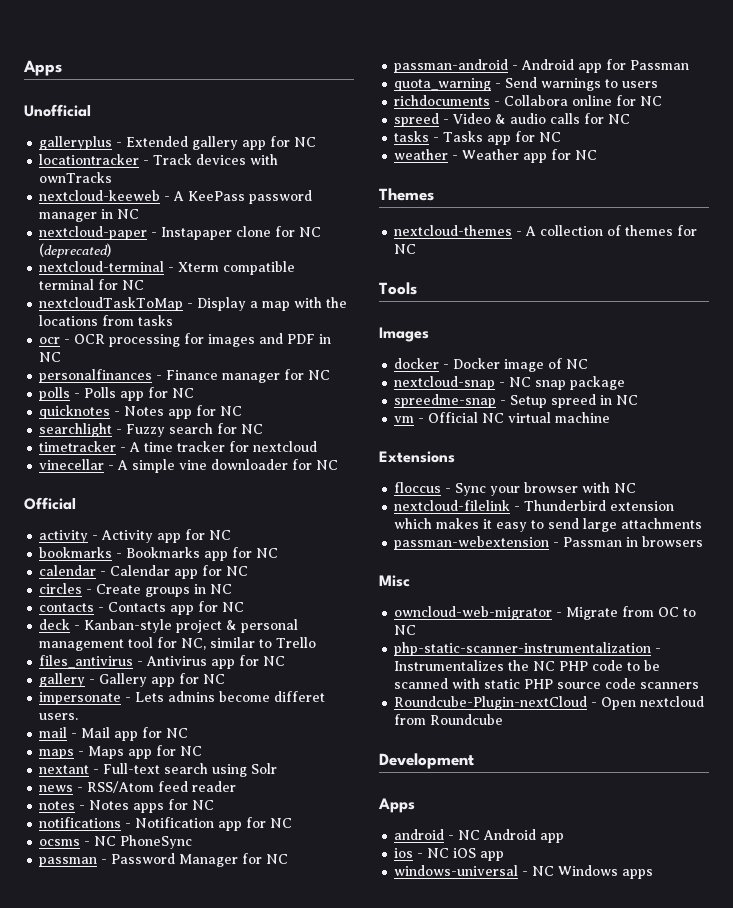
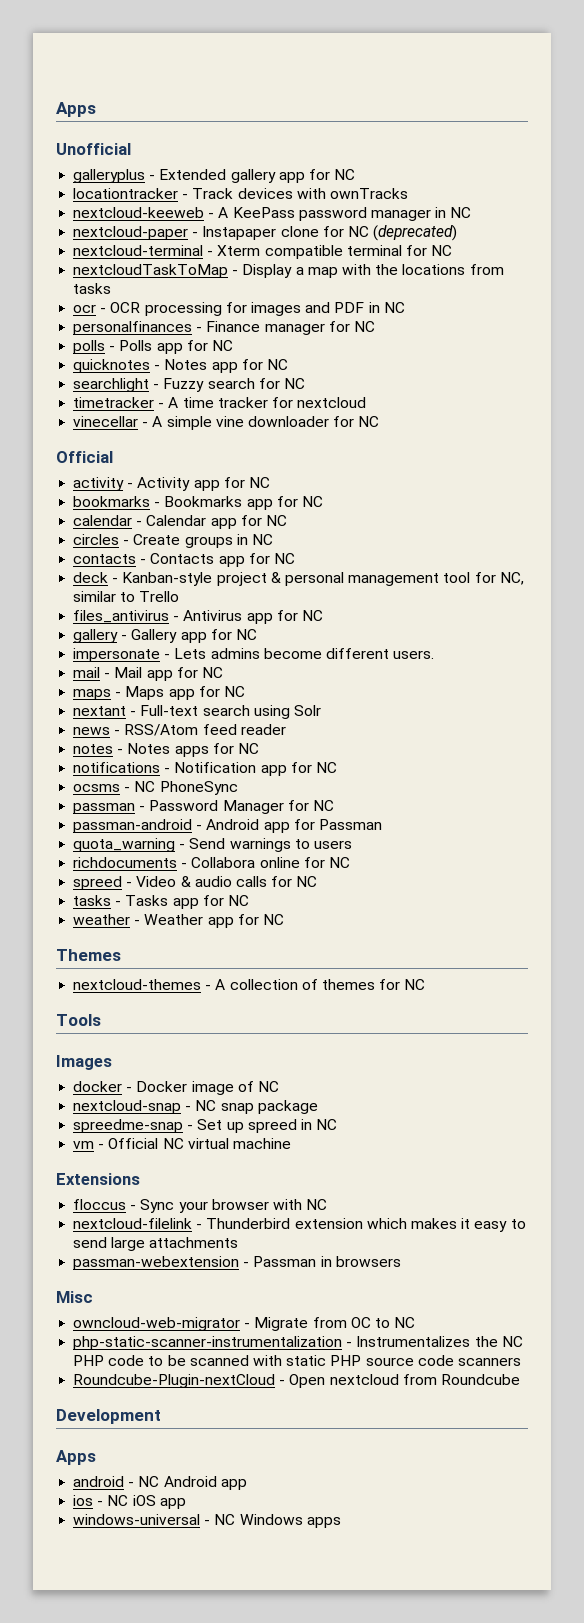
[274,691,326,702] differet -> [325,648,389,659] different
[510,395,548,408] Setup -> [197,1119,244,1133] Set up

